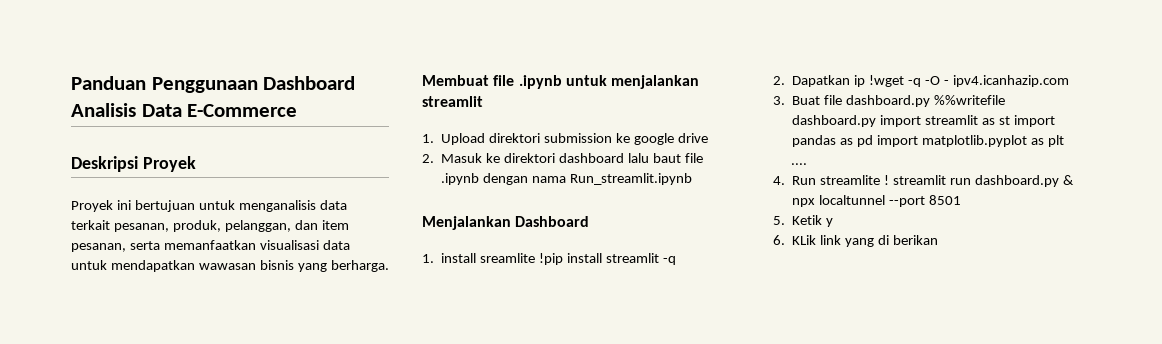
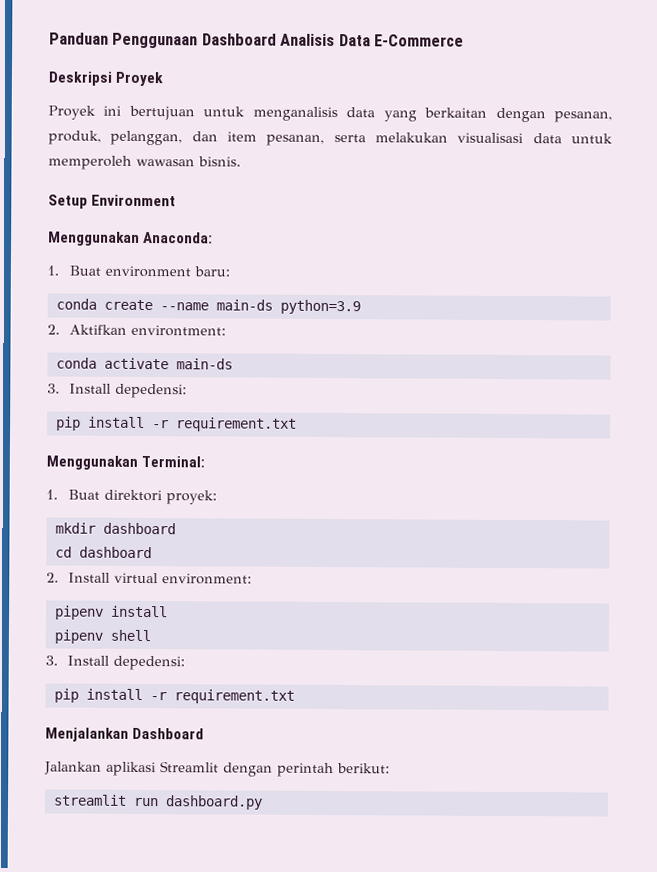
[71,220,110,230] terkait -> [383,107,546,123] yang berkaitan dengan
[163,240,256,250] memanfaatkan -> [375,132,448,143] melakukan
[110,260,389,272] [422,75,700,89] [422,96,483,107] [422,133,708,145] [422,153,703,163] [441,173,692,185] [422,216,590,230] [422,253,676,265] [773,75,1069,87] [773,95,1005,107] [792,115,1055,127] [792,135,1064,147] [790,163,807,165] [773,175,1074,187] [792,195,961,207] [773,215,834,227] [773,235,938,247] mendapatkan wawasan bisnis yang berharga. // Membuat file .ipynb untuk menjalankan streamlit // 1. Upload direktori submission ke google drive // 2. Masuk ke direktori dashboard lalu baut file .ipynb dengan nama Run_streamlit.ipynb // Menjalankan Dashboard // 1. install sreamlite !pip install streamlit -q // 2. Dapatkan ip !wget -q -O - ipv4.icanhazip.com // 3. Buat file dashboard.py %%writefile dashboard.py import streamlit as st import pandas as pd import matplotlib.pyplot as plt // .... // 4. Run streamlite ! streamlit run dashboard.py & npx localtunnel --port 8501 // 5. Ketik y // 6. KLik link yang di berikan -> [48,155,241,170] [48,194,177,209] [48,231,214,246] [47,265,230,278] [55,298,361,315] [47,324,226,337] [55,357,233,370] [47,383,187,399] [55,416,297,432] [46,455,206,470] [46,489,217,505] [54,522,176,535] [54,546,152,559] [46,572,252,585] [54,605,168,620] [53,629,151,644] [45,655,185,671] [53,688,295,704] [45,727,205,742] [44,761,390,778] [52,794,263,810] memperoleh wawasan bisnis. // Setup Environment // Menggunakan Anaconda: // 1. Buat environment baru: // conda create --name main-ds python=3.9 // 2. Aktifkan environtment: // conda activate main-ds // 3. Install depedensi: // pip install -r requirement.txt // Menggunakan Terminal: // 1. Buat direktori proyek: // mkdir dashboard // cd dashboard // 2. Install virtual environment: // pipenv install // pipenv shell // 3. Install depedensi: // pip install -r requirement.txt // Menjalankan Dashboard // Jalankan aplikasi Streamlit dengan perintah berikut: // streamlit run dashboard.py

